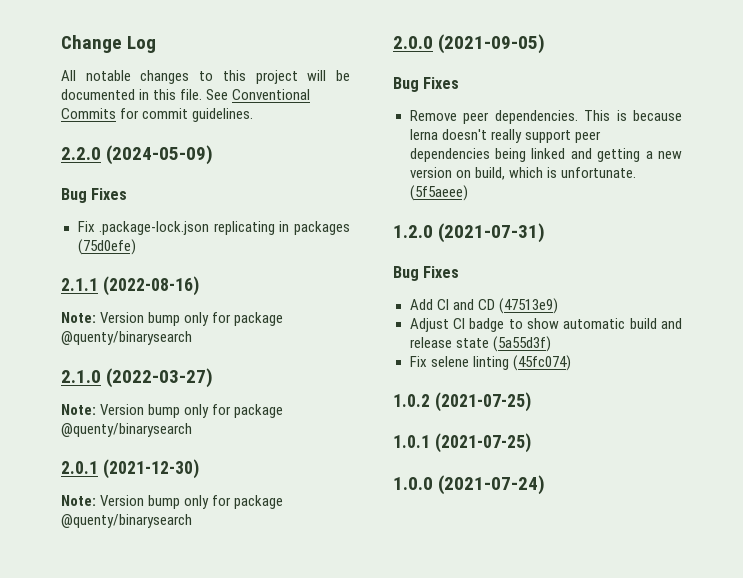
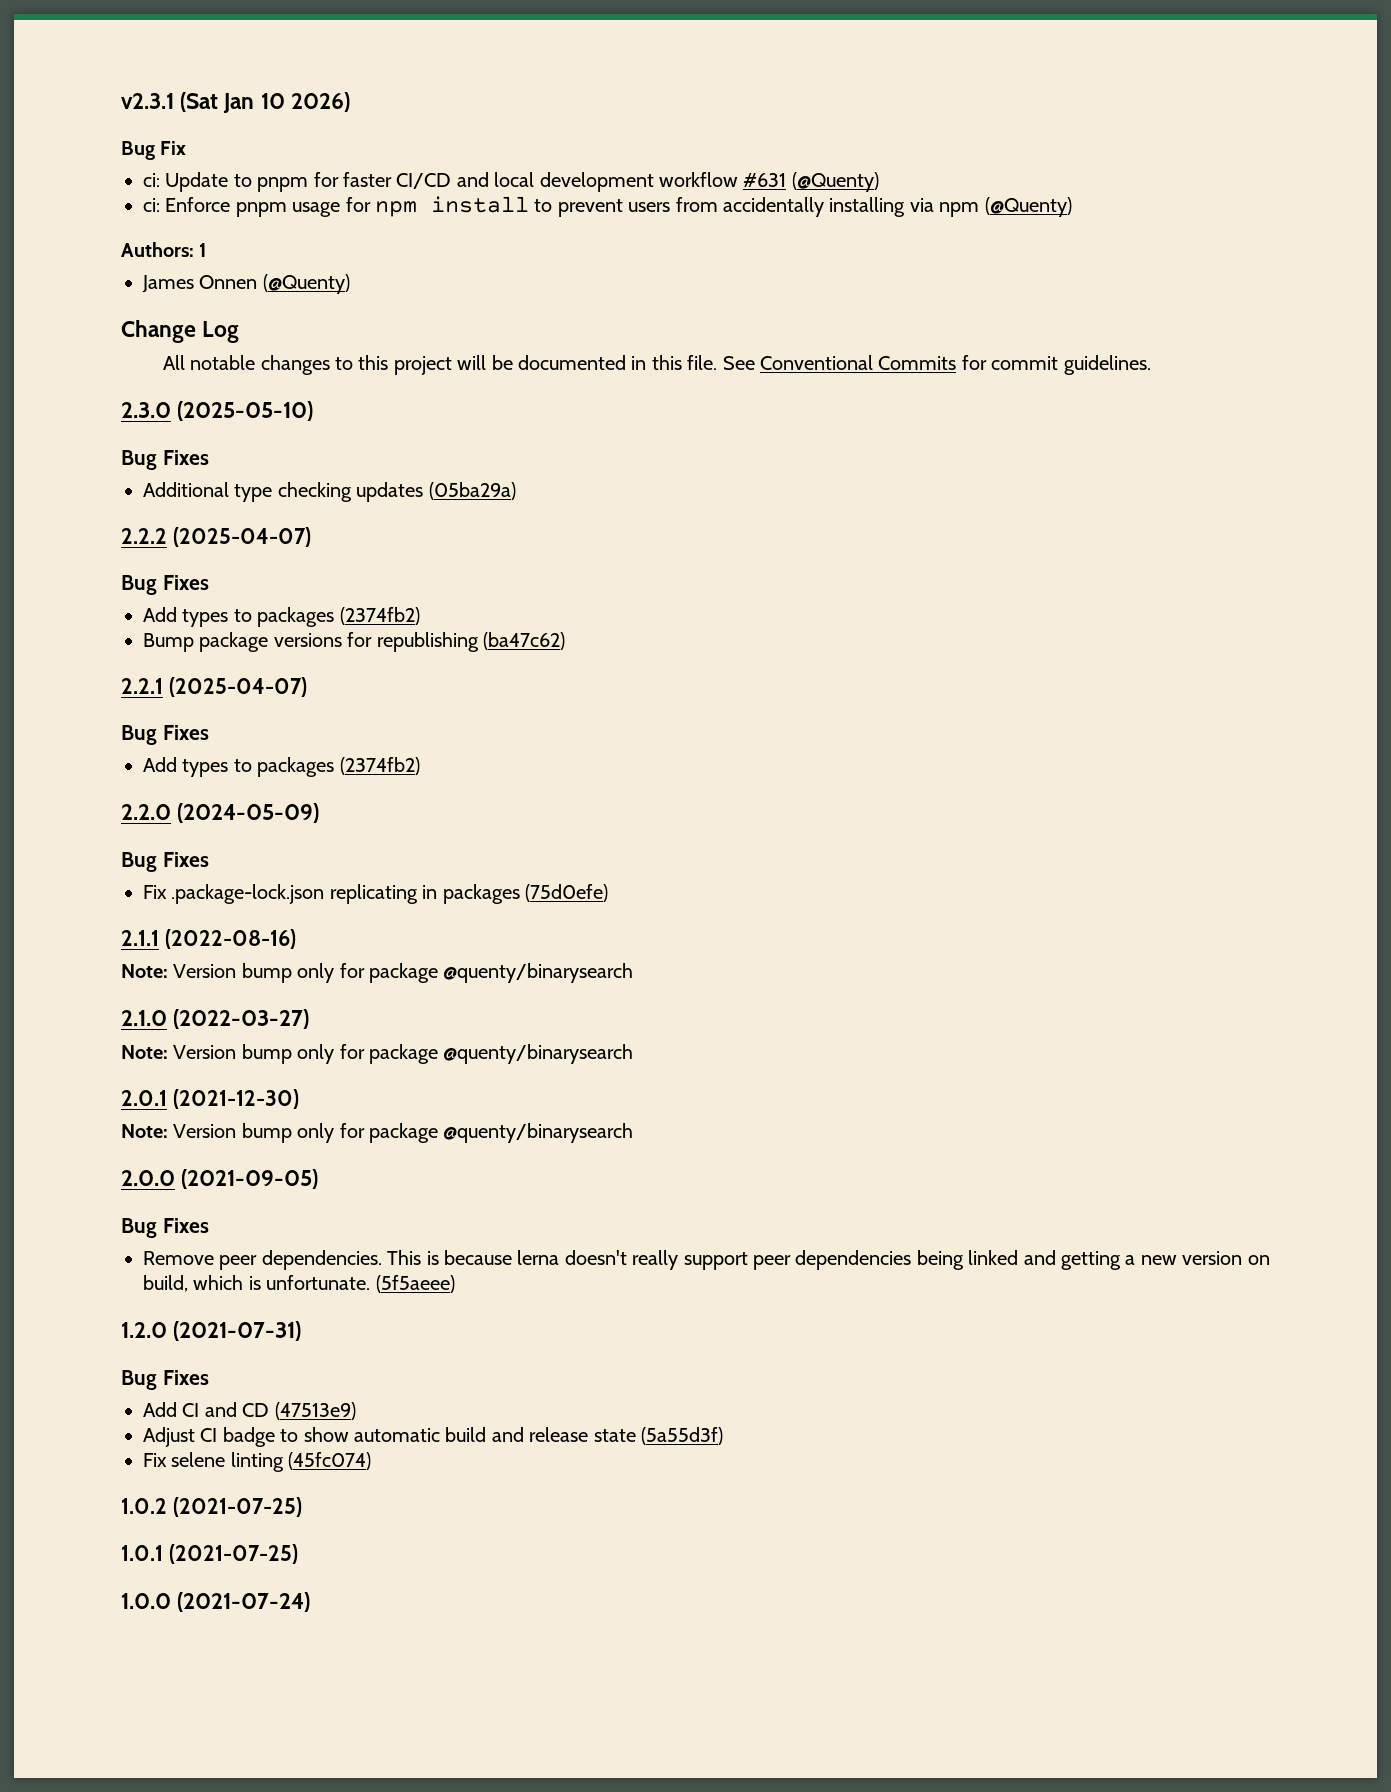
(61, 44) none -> [121,92,350,113] [121,141,187,160] [143,172,879,192] [143,196,1072,217] [121,242,207,257] [142,274,350,294] v2.3.1 (Sat Jan 10 2026) // Bug Fix // ci: Update to pnpm for faster CI/CD and local development workflow #631 (@Quenty) // ci: Enforce pnpm usage for npm install to prevent users from accidentally installing via npm (@Quenty) // Authors: 1 // James Onnen (@Quenty) //
(254, 115) none -> [121,401,314,421] [121,450,209,470] [143,482,516,502] [121,527,311,547] [121,575,209,595] [143,607,420,627] [143,632,565,652] [121,677,307,697] [121,725,209,745] [143,757,420,777] // 2.3.0 (2025-05-10) // Bug Fixes // Additional type checking updates (05ba29a) // 2.2.2 (2025-04-07) // Bug Fixes // Add types to packages (2374fb2) // Bump package versions for republishing (ba47c62) // 2.2.1 (2025-04-07) // Bug Fixes // Add types to packages (2374fb2)

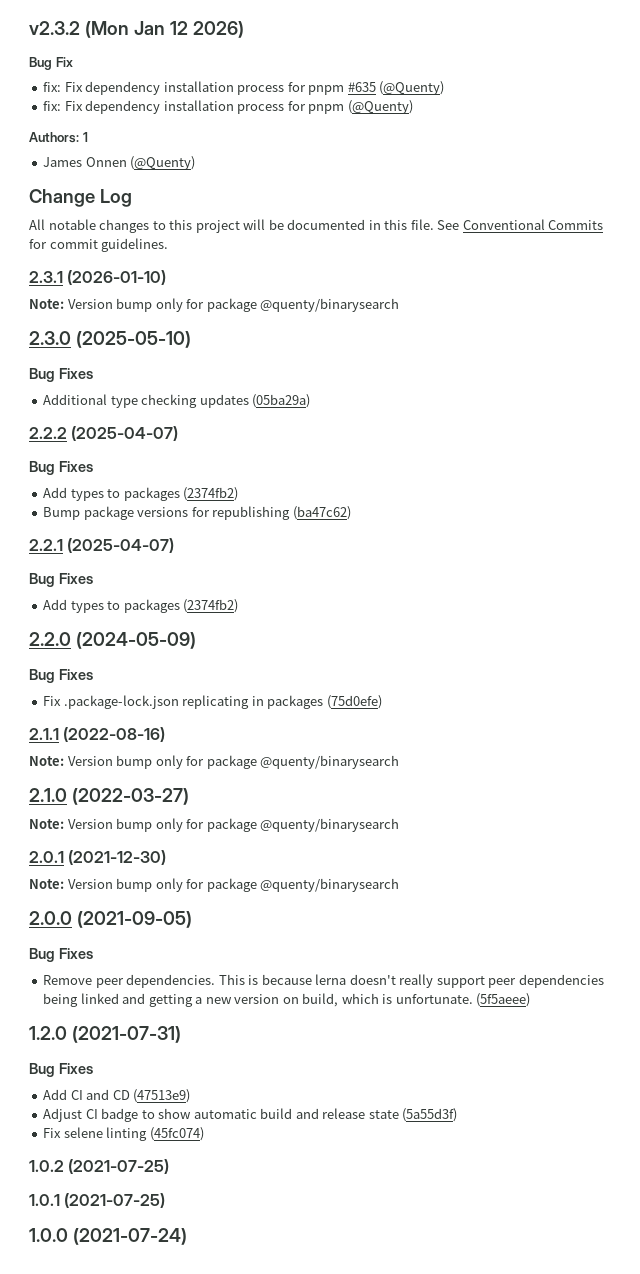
[121,92,285,113] v2.3.1 (Sat Jan 10 -> [29,21,188,38] v2.3.2 (Mon Jan 12
[143,172,879,192] [143,196,980,217] ci: Update to pnpm for faster CI/CD and local development workflow #631 (@Quenty) // ci: Enforce pnpm usage for npm install to prevent users from accidentally installing via npm -> [43,81,445,95] [43,100,345,114] fix: Fix dependency installation process for pnpm #635 (@Quenty) // fix: Fix dependency installation process for pnpm
(1151, 365) none -> [29,270,167,285] [29,298,400,312] // 2.3.1 (2026-01-10) // Note: Version bump only for package @quenty/binarysearch

